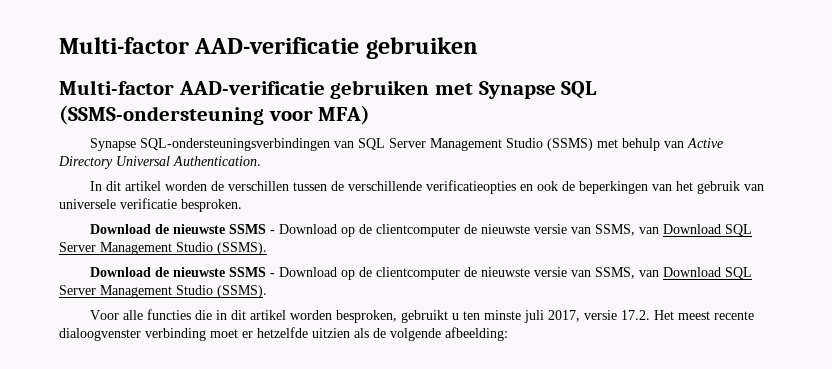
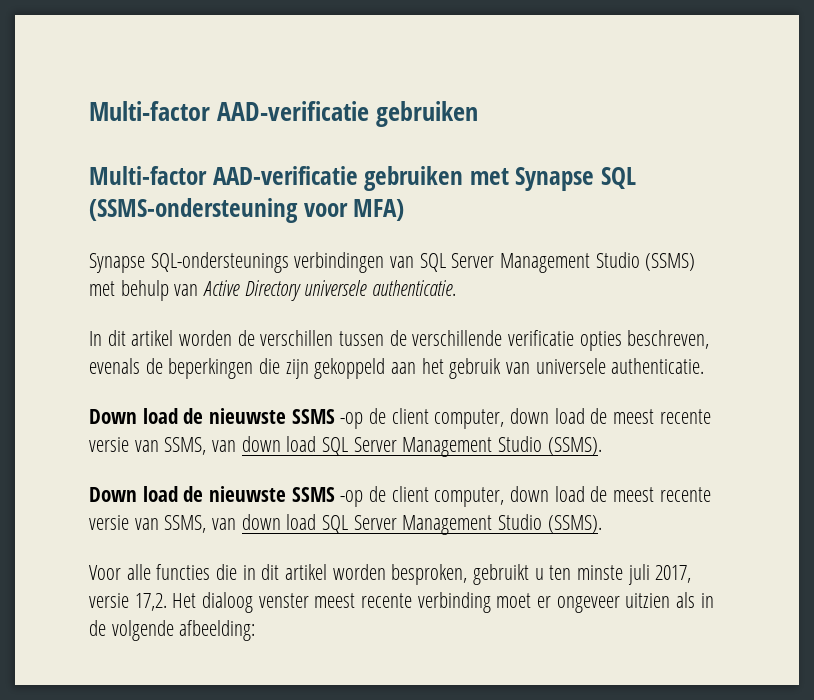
[139,138,330,151] SQL-ondersteuningsverbindingen -> [150,252,385,273] SQL-ondersteunings verbindingen
[116,156,261,166] Universal Authentication. -> [304,280,457,296] universele authenticatie.
[425,180,764,194] [59,198,242,212] [89,224,752,237] [59,242,267,255] [89,267,721,280] verificatieopties en ook de beperkingen van het gebruik van universele verificatie besproken. // Download de nieuwste SSMS - Download op de clientcomputer de nieuwste versie van SSMS, van Download SQL Server Management Studio (SSMS). // Download de nieuwste SSMS - Download op de clientcomputer de nieuwste versie van SSMS, van Download -> [508,330,710,351] [89,358,705,379] [89,408,711,429] [89,436,602,457] [89,486,711,507] [89,514,317,533] verificatie opties beschreven, evenals de beperkingen die zijn gekoppeld aan het gebruik van universele authenticatie. // Down load de nieuwste SSMS -op de client computer, down load de meest recente versie van SSMS, van down load SQL Server Management Studio (SSMS). // Down load de nieuwste SSMS -op de client computer, down load de meest recente versie van SSMS, van down load
[620,310,754,320] [59,328,141,341] 17.2. Het meest recente dialoogvenster -> [134,592,413,613] 17,2. Het dialoog venster meest recente
[257,327,308,338] hetzelfde -> [556,596,620,613] ongeveer
(369, 333) none -> [700,593,714,608] in

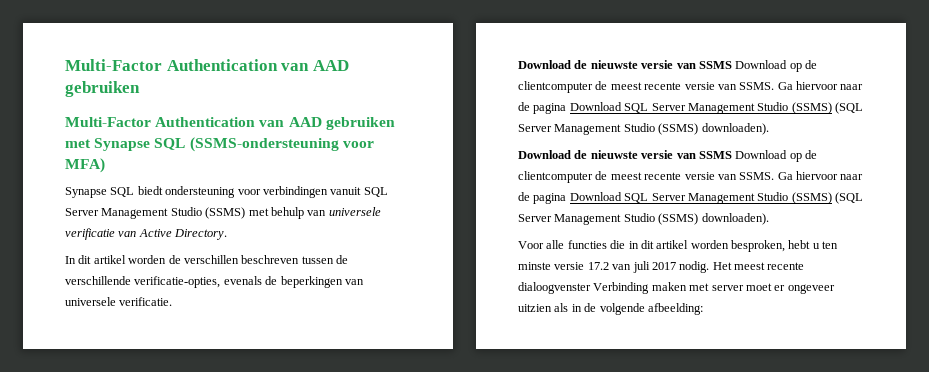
[89,101,478,127] [89,166,358,185] Multi-factor AAD-verificatie gebruiken // Multi-factor AAD-verificatie -> [65,59,349,71] [65,81,140,97] [65,117,322,127] Multi-Factor Authentication van AAD gebruiken // Multi-Factor Authentication van AAD
[150,252,415,273] SQL-ondersteunings verbindingen van -> [110,186,362,198] SQL biedt ondersteuning voor verbindingen vanuit
[203,280,457,301] Active Directory universele authenticatie. -> [328,207,381,216] [65,228,228,240] universele verificatie van Active Directory.
(334, 338) none -> [241,255,300,264] beschreven
[508,330,710,351] [89,358,705,379] [89,408,711,429] [89,436,602,457] [89,486,711,507] [89,514,602,535] verificatie opties beschreven, evenals de beperkingen die zijn gekoppeld aan het gebruik van universele authenticatie. // Down load de nieuwste SSMS -op de client computer, down load de meest recente versie van SSMS, van down load SQL Server Management Studio (SSMS). // Down load de nieuwste SSMS -op de client computer, down load de meest recente versie van SSMS, van down load SQL Server Management Studio (SSMS). -> [134,276,364,288] [65,297,173,306] [518,60,817,72] [518,81,864,93] [518,102,863,114] [518,123,769,135] [518,150,817,162] [518,171,864,183] [518,192,863,204] [518,213,769,225] verificatie-opties, evenals de beperkingen van universele verificatie. // Download de nieuwste versie van SSMS Download op de clientcomputer de meest recente versie van SSMS. Ga hiervoor naar de pagina Download SQL Server Management Studio (SSMS) (SQL Server Management Studio (SSMS) downloaden). // Download de nieuwste versie van SSMS Download op de clientcomputer de meest recente versie van SSMS. Ga hiervoor naar de pagina Download SQL Server Management Studio (SSMS) (SQL Server Management Studio (SSMS) downloaden).
[473,564,530,585] gebruikt -> [788,240,811,249] hebt
[627,564,692,585] [89,592,491,613] juli 2017, versie 17,2. Het dialoog venster meest recente verbinding -> [554,261,805,273] [518,282,744,294] versie 17.2 van juli 2017 nodig. Het meest recente dialoogvenster Verbinding maken met server

